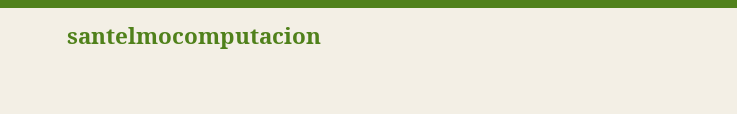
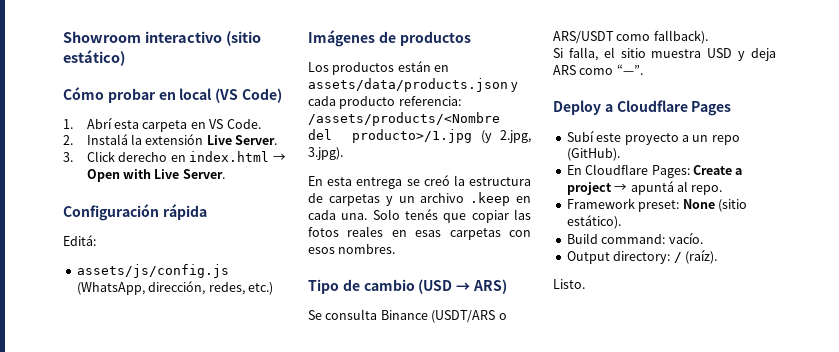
[67,27,321,49] santelmocomputacion -> [63,31,261,46] [63,49,125,66] [63,87,282,103] [63,117,261,132] [63,134,278,145] [63,151,286,162] [86,169,225,182] [63,204,207,221] [63,235,96,246] [76,264,229,278] [76,281,273,295] [308,30,471,47] [308,61,450,75] [308,78,519,92] [308,96,461,109] [308,112,500,126] [308,129,531,143] [308,147,343,160] [308,175,531,189] [308,192,531,206] [308,209,531,223] [308,226,531,240] [308,244,396,254] [308,279,507,294] [308,309,507,323] [553,30,708,44] [553,47,776,61] [553,64,643,75] [553,100,732,116] [566,130,740,145] [566,148,620,161] [566,164,743,178] [566,181,723,195] [566,198,747,212] [566,215,621,229] [566,232,703,244] [566,249,717,264] [553,279,585,289] Showroom interactivo (sitio estático) // Cómo probar en local (VS Code) // 1. Abrí esta carpeta en VS Code. // 2. Instalá la extensión Live Server. // 3. Click derecho en index.html → Open with Live Server. // Configuración rápida // Editá: // assets/js/config.js (WhatsApp, dirección, redes, etc.) // Imágenes de productos // Los productos están en assets/data/products.json y cada producto referencia: /assets/products/<Nombre del producto>/1.jpg (y 2.jpg, 3.jpg). // En esta entrega se creó la estructura de carpetas y un archivo .keep en cada una. Solo tenés que copiar las fotos reales en esas carpetas con esos nombres. // Tipo de cambio (USD → ARS) // Se consulta Binance (USDT/ARS o ARS/USDT como fallback). // Si falla, el sitio muestra USD y deja ARS como “—”. // Deploy a Cloudflare Pages // Subí este proyecto a un repo (GitHub). // En Cloudflare Pages: Create a project → apuntá al repo. // Framework preset: None (sitio estático). // Build command: vacío. // Output directory: / (raíz). // Listo.

